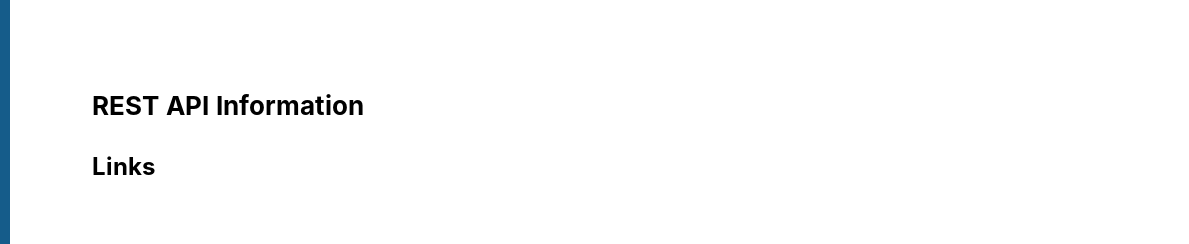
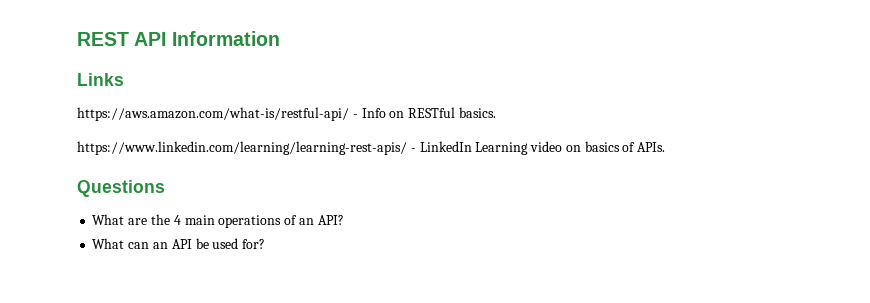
(155, 165) none -> [77,107,496,121] [77,141,666,155] [77,180,165,197] [92,214,344,228] [92,238,266,249] // https://aws.amazon.com/what-is/restful-api/ - Info on RESTful basics. // https://www.linkedin.com/learning/learning-rest-apis/ - LinkedIn Learning video on basics of APIs. // Questions // What are the 4 main operations of an API? // What can an API be used for?

